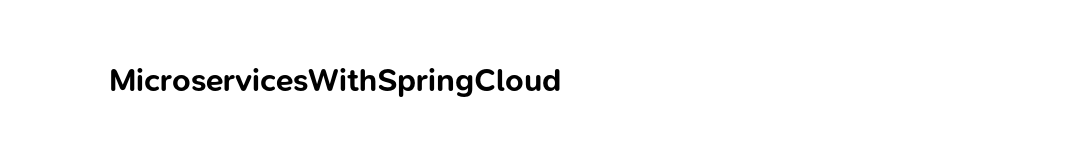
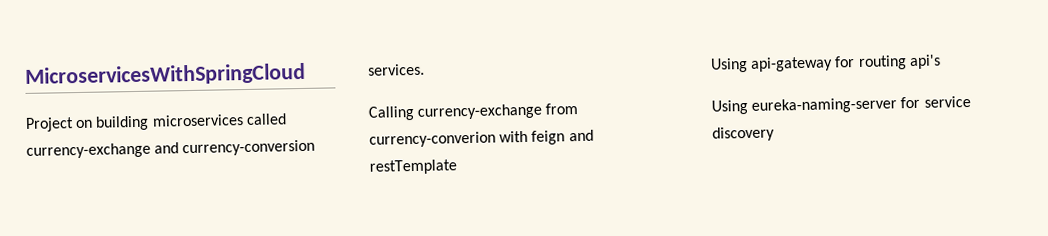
(561, 82) none -> [25,113,287,132] [26,139,316,159] [368,63,425,76] [368,103,579,121] [369,129,594,148] [369,159,457,175] [710,54,941,73] [711,95,971,115] [712,126,775,142] // Project on building microservices called currency-exchange and currency-conversion services. // Calling currency-exchange from currency-converion with feign and restTemplate // Using api-gateway for routing api's // Using eureka-naming-server for service discovery

